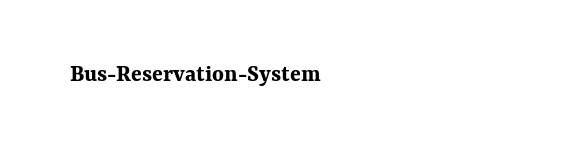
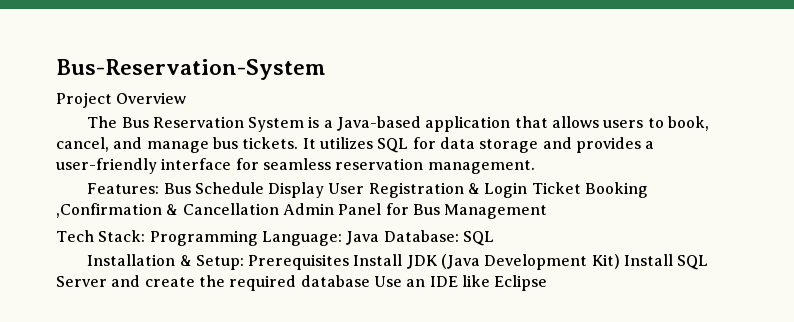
(321, 76) none -> [56,92,187,108] [87,116,710,132] [56,137,655,153] [56,158,535,174] [87,182,649,198] [56,203,548,219] [56,230,494,246] [87,254,709,270] [56,275,548,291] // Project Overview // The Bus Reservation System is a Java-based application that allows users to book, cancel, and manage bus tickets. It utilizes SQL for data storage and provides a user-friendly interface for seamless reservation management. // Features: Bus Schedule Display User Registration & Login Ticket Booking ,Confirmation & Cancellation Admin Panel for Bus Management // Tech Stack: Programming Language: Java Database: SQL // Installation & Setup: Prerequisites Install JDK (Java Development Kit) Install SQL Server and create the required database Use an IDE like Eclipse

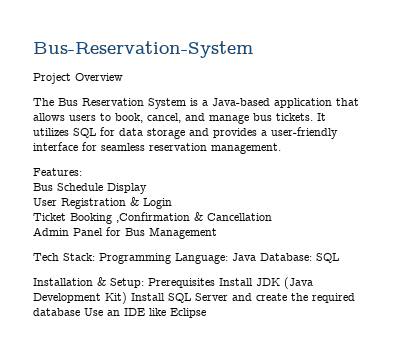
(160, 188) none -> (82, 172) //
(325, 190) none -> (147, 188) //
(528, 190) none -> (172, 203) //
(279, 209) none -> (272, 217) //

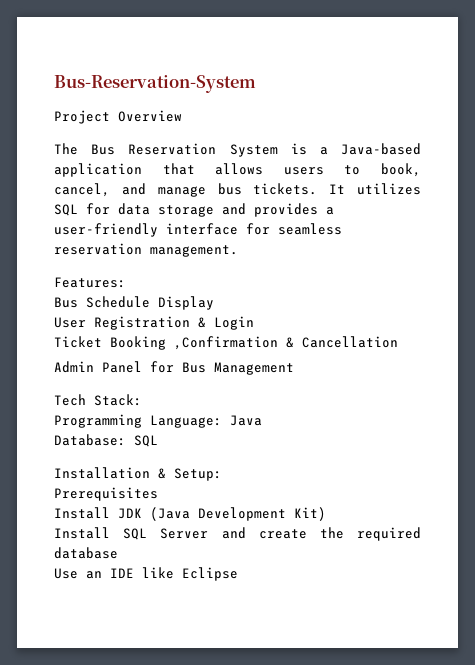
(95, 257) none -> (142, 400) //
(256, 257) none -> (262, 420) //
(144, 283) none -> (222, 474) //
(215, 283) none -> (158, 494) //
(127, 298) none -> (326, 514) //
(80, 312) none -> (118, 553) //

